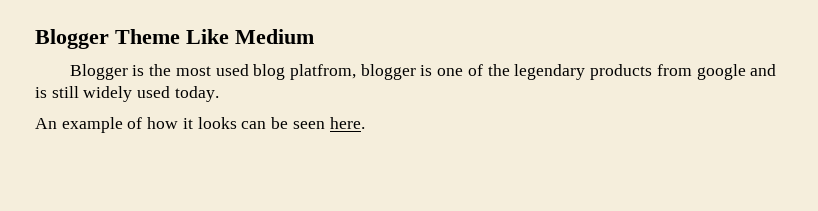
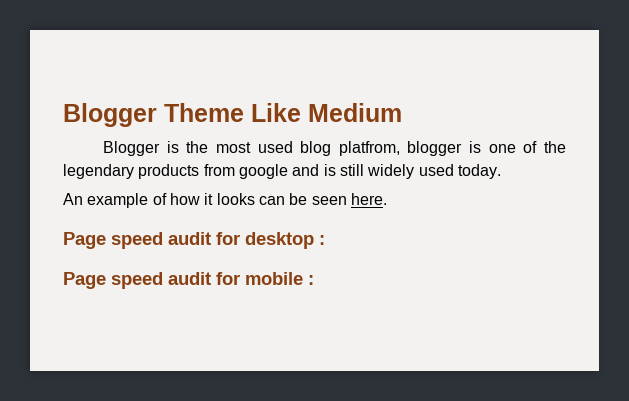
(365, 123) none -> [63,232,325,249] [63,272,314,289] // Page speed audit for desktop : // Page speed audit for mobile :

